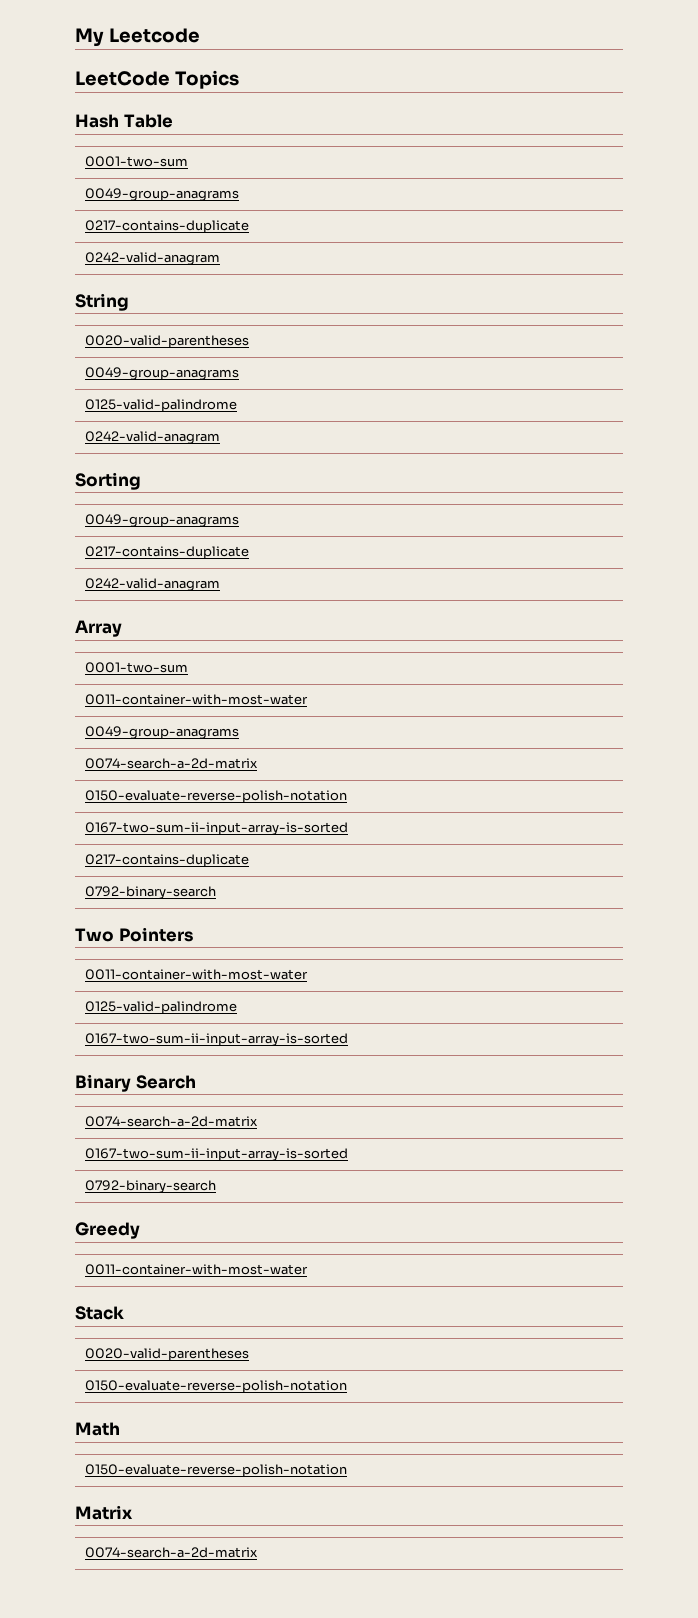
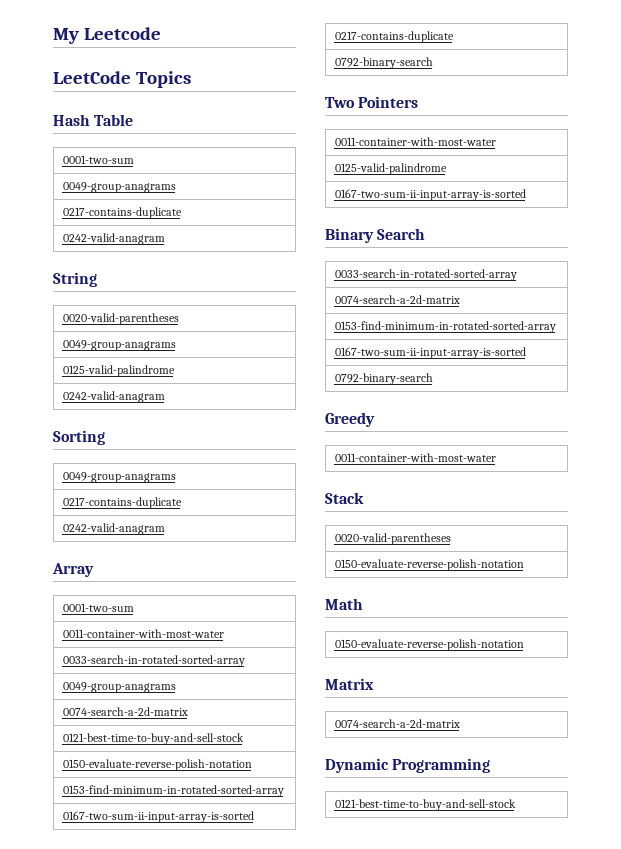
(309, 699) none -> [62,655,245,667] // 0033-search-in-rotated-sorted-array
[85,790,348,803] // 0150-evaluate-reverse-polish-notation -> [62,733,244,745] [62,759,252,771] [62,785,284,797] // 0121-best-time-to-buy-and-sell-stock // 0150-evaluate-reverse-polish-notation // 0153-find-minimum-in-rotated-sorted-array
[85,1116,259,1127] // 0074-search-a-2d-matrix -> [334,269,517,281] [334,295,460,304] [334,321,556,333] // 0033-search-in-rotated-sorted-array // 0074-search-a-2d-matrix // 0153-find-minimum-in-rotated-sorted-array
(259, 1552) none -> [325,758,491,773] [334,799,516,811] // Dynamic Programming // 0121-best-time-to-buy-and-sell-stock

